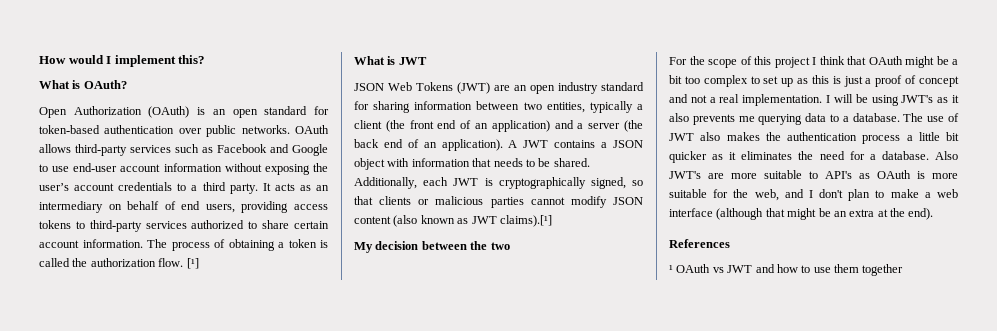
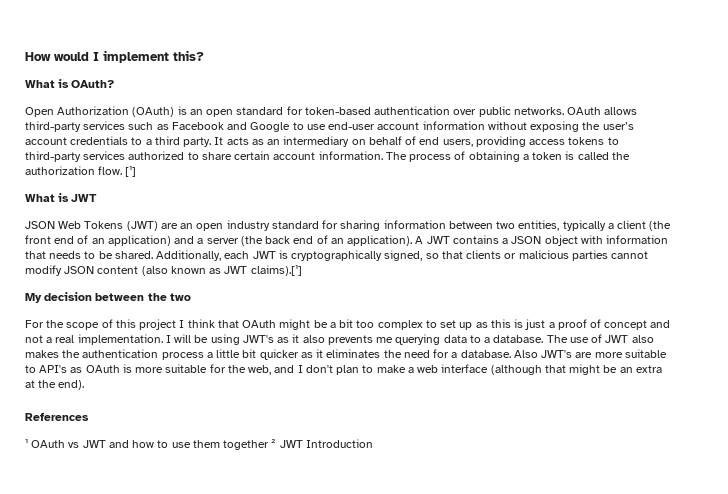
(904, 270) none -> [271,439,373,448] ² JWT Introduction

